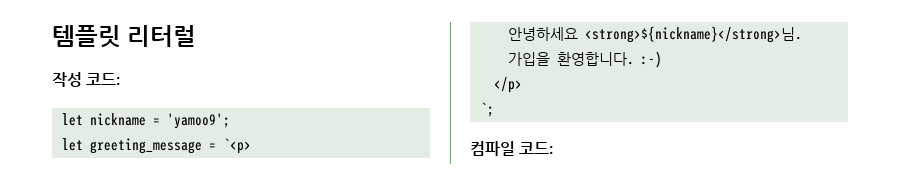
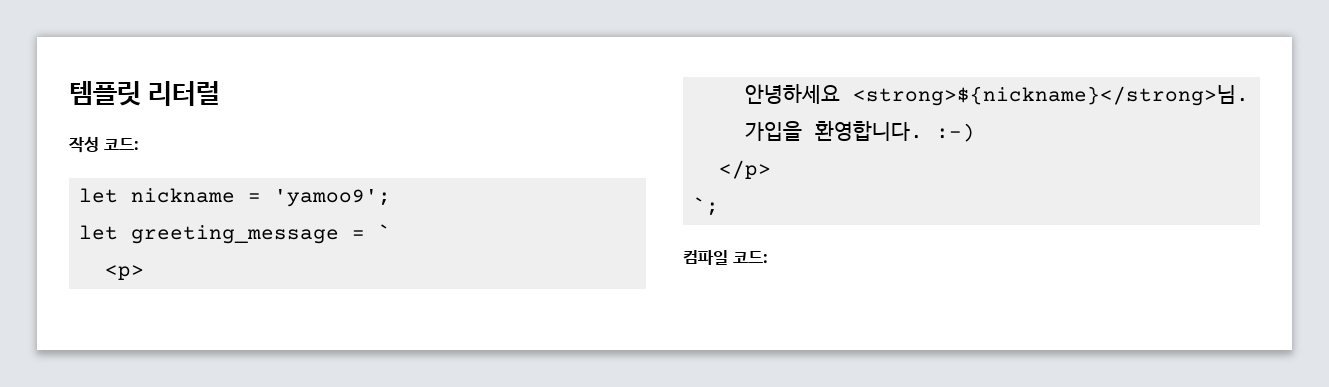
[222,138,251,154] `<p> -> [378,224,392,239] [105,265,145,280] ` // <p>

